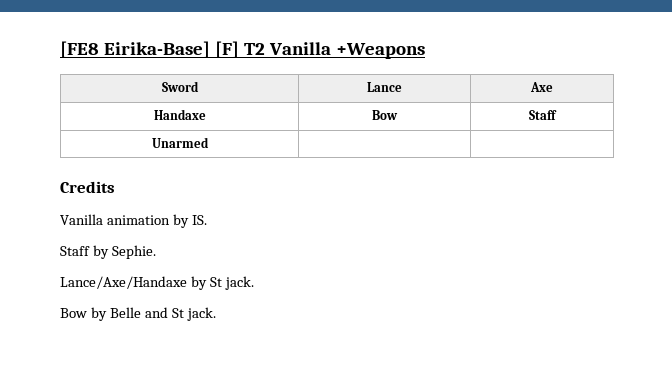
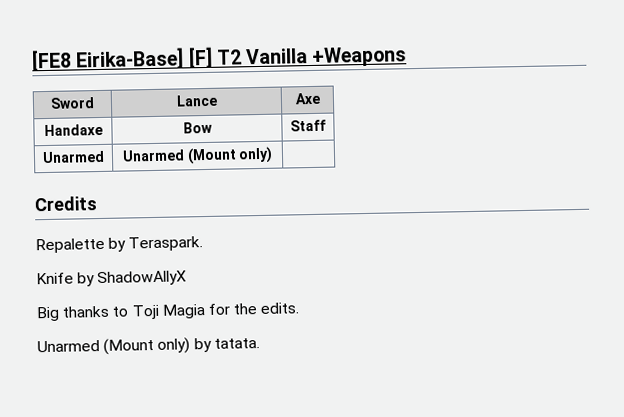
[60,181,115,193] [60,214,207,228] [60,245,156,259] [60,276,254,290] [60,307,216,321] | // Credits // Vanilla animation by IS. // Staff by Sephie. // Lance/Axe/Handaxe by St jack. // Bow by Belle and St jack. -> [121,146,274,165] [34,196,97,212] [35,236,204,254] [36,270,188,287] [36,302,300,322] [37,337,260,355] Unarmed (Mount only) | // Credits // Repalette by Teraspark. // Knife by ShadowAllyX // Big thanks to Toji Magia for the edits. // Unarmed (Mount only) by tatata.

